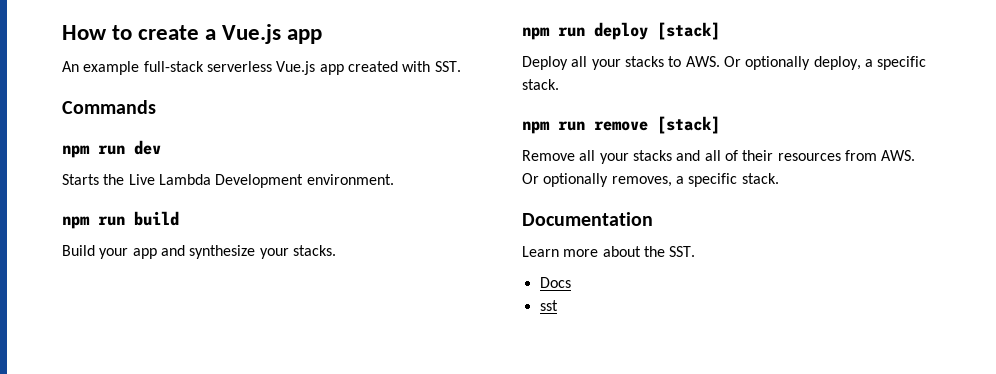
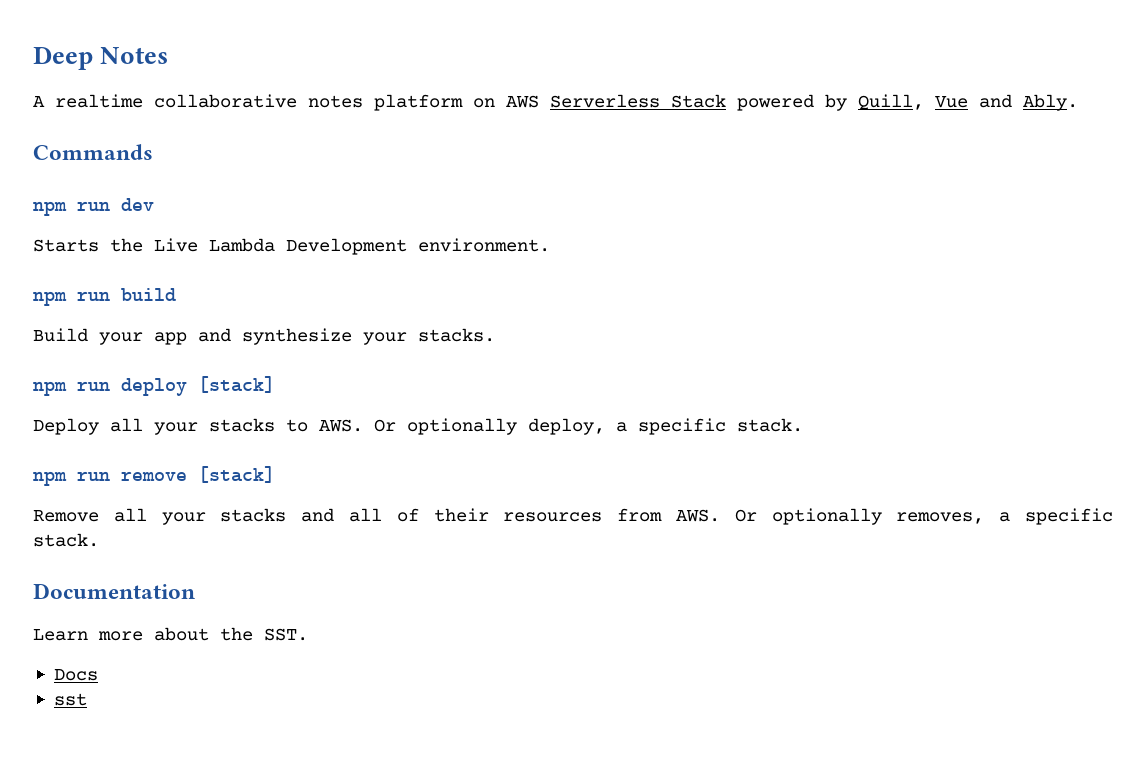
[62,24,323,44] [62,61,461,75] How to create a Vue.js app // An example full-stack serverless Vue.js app created with SST. -> [33,46,169,70] [33,94,1078,111] Deep Notes // A realtime collaborative notes platform on AWS Serverless Stack powered by Quill, Vue and Ably.

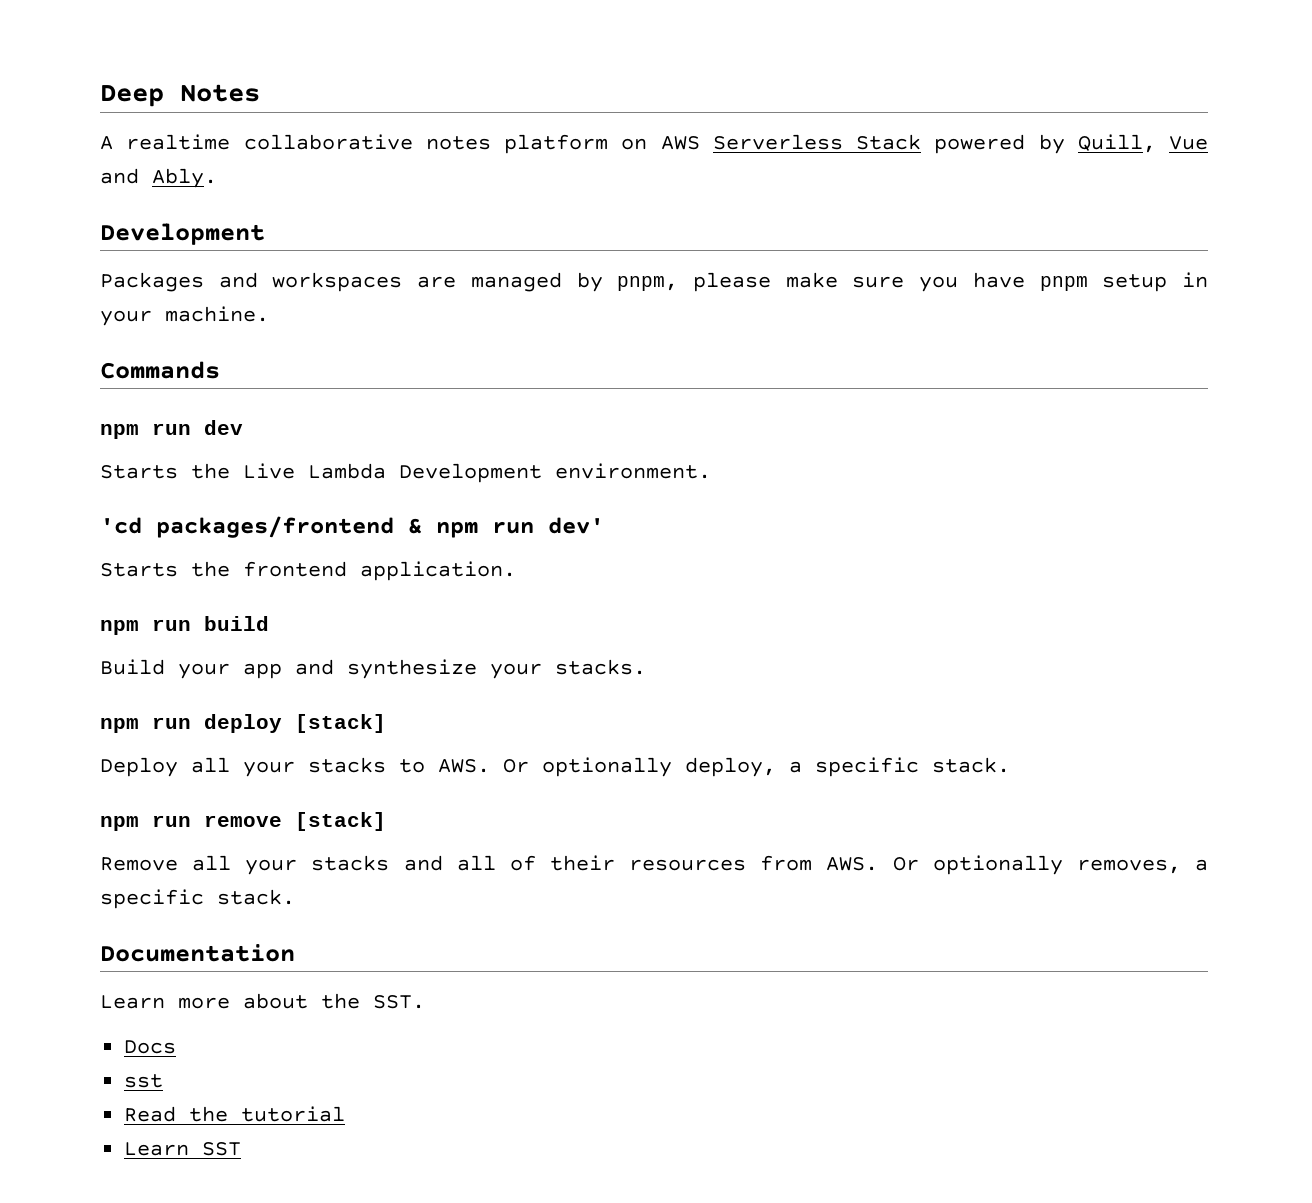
(1078, 102) none -> [100,223,265,245] [100,272,1208,292] [100,306,269,326] // Development // Packages and workspaces are managed by pnpm, please make sure you have pnpm setup in your machine.
(550, 245) none -> [100,516,604,538] [100,561,516,581] // 'cd packages/frontend & npm run dev' // Starts the frontend application.
(87, 699) none -> [124,1106,346,1122] [124,1142,242,1156] // Read the tutorial // Learn SST

